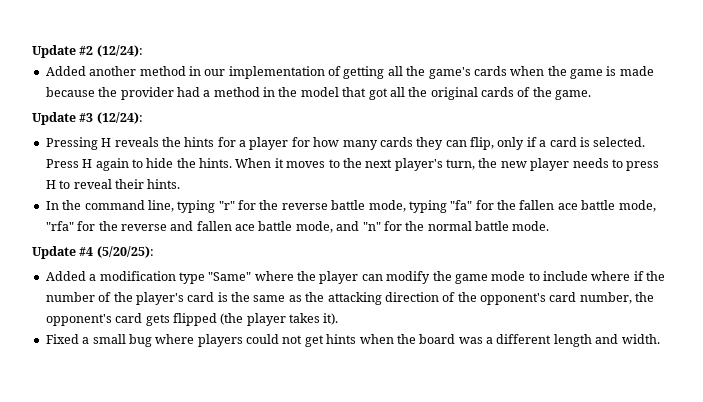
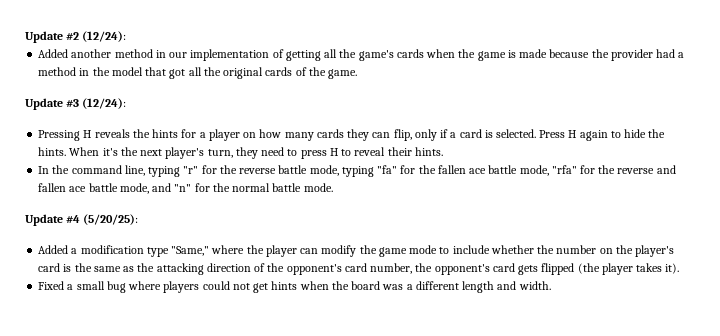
[291,137,310,147] for -> [243,132,257,138] on
[274,158,340,168] it moves to -> [102,148,118,156] it's
[478,158,609,171] the new player needs -> [235,147,285,159] they need
[208,272,252,281] "Same" -> [171,246,210,256] "Same,"
[591,271,644,281] where if -> [490,245,534,254] whether
[98,292,112,302] of -> [599,248,613,254] on

